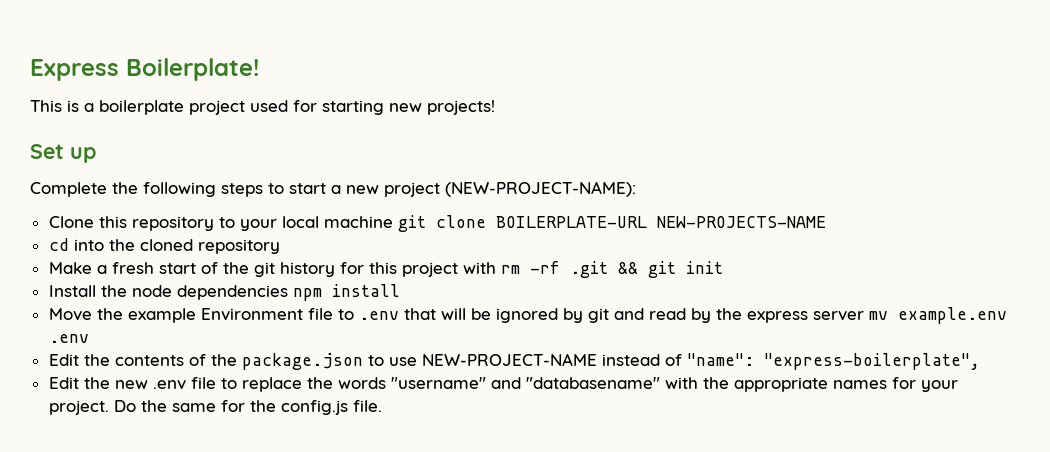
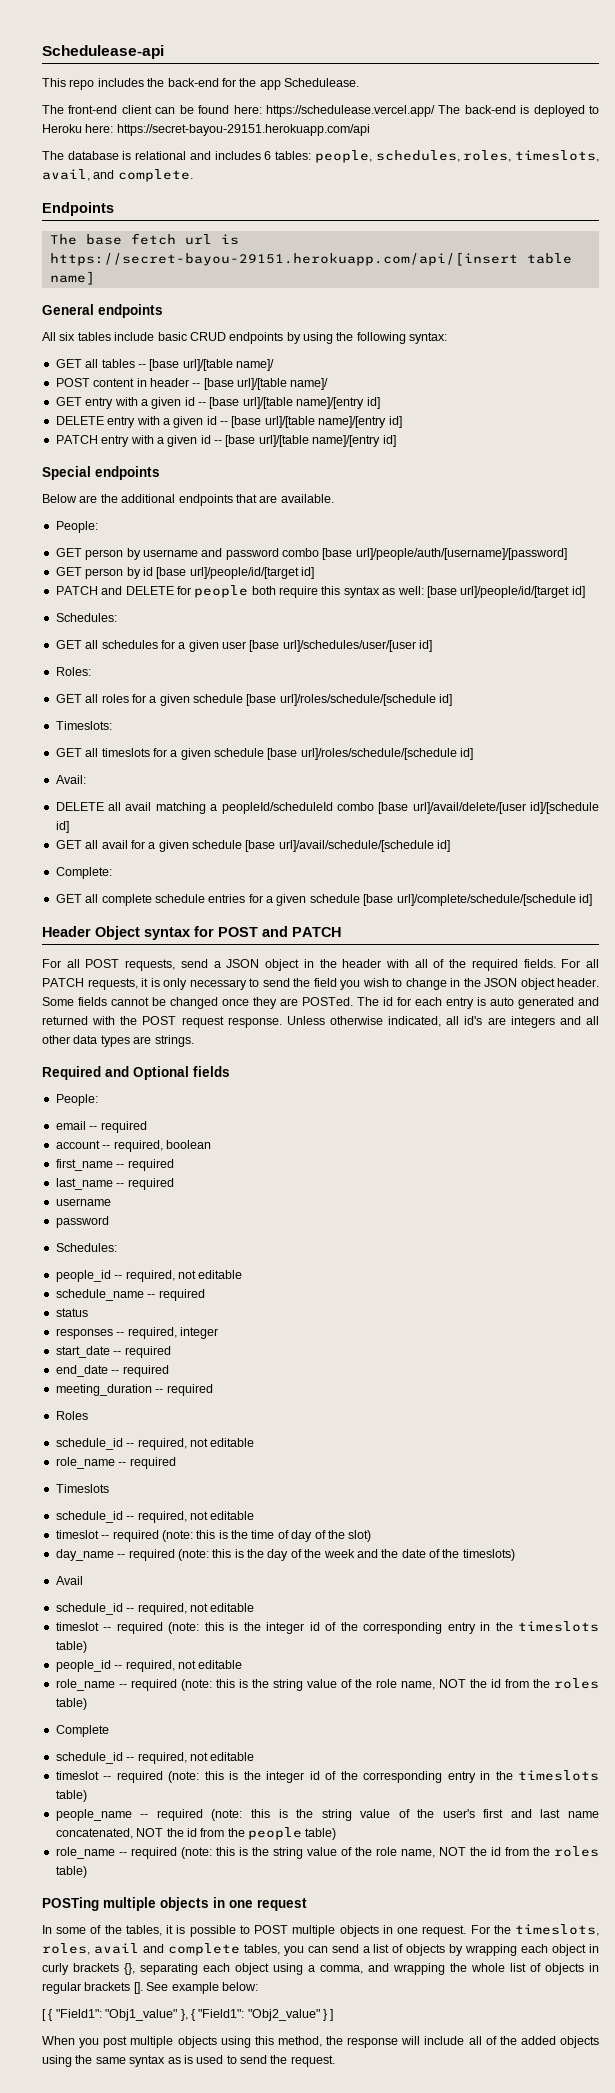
[30,58,259,81] Express Boilerplate! -> [42,45,164,59] Schedulease-api
[67,100,495,115] [30,144,96,163] [30,181,636,197] [48,215,826,232] [48,238,280,254] [48,261,723,278] [48,284,400,301] [48,307,1007,324] [48,334,89,343] [48,353,980,370] [48,377,958,392] [48,400,382,415] is a boilerplate project used for starting new projects! // Set up // Complete the following steps to start a new project (NEW-PROJECT-NAME): // Clone this repository to your local machine git clone BOILERPLATE-URL NEW-PROJECTS-NAME // cd into the cloned repository // Make a fresh start of the git history for this project with rm -rf .git && git init // Install the node dependencies npm install // Move the example Environment file to .env that will be ignored by git and read by the express server mv example.env .env // Edit the contents of the package.json to use NEW-PROJECT-NAME instead of "name": "express-boilerplate", // Edit the new .env file to replace the words "username" and "databasename" with the appropriate names for your project. Do the same for the config.js file. -> [69,78,359,90] [42,105,599,117] [42,124,370,136] [42,150,599,163] [42,169,193,182] [42,202,114,216] [49,233,239,245] [49,252,572,266] [49,271,95,285] [42,304,163,318] [42,332,448,344] [55,359,274,371] [55,378,329,390] [55,397,380,409] [55,416,402,428] [55,435,396,447] [42,466,160,480] [42,494,334,506] [55,521,98,533] [55,548,567,560] [55,567,314,579] [55,585,585,598] [55,613,117,622] [55,640,433,652] [55,667,91,676] [55,694,453,706] [55,721,112,730] [55,748,474,760] [55,775,86,784] [55,802,599,814] [55,821,69,833] [55,840,451,852] [55,867,112,879] [55,894,592,906] [42,926,341,940] [42,959,599,971] [42,978,599,990] [42,997,599,1009] [42,1016,599,1028] [42,1035,194,1047] [42,1066,230,1080] [55,1094,98,1106] [55,1121,147,1133] [55,1140,211,1152] [55,1159,174,1171] [55,1178,174,1190] [55,1198,111,1206] [55,1216,109,1228] [55,1243,117,1252] [55,1270,243,1282] [55,1289,205,1301] [55,1308,88,1317] [55,1327,218,1339] [55,1346,171,1358] [55,1365,169,1377] [55,1384,213,1396] [55,1411,88,1420] [55,1438,255,1450] [55,1457,176,1469] [55,1484,109,1493] [55,1511,255,1523] [55,1530,372,1542] [55,1549,515,1561] [55,1576,83,1585] [55,1603,255,1615] [55,1621,599,1634] [55,1641,87,1653] [55,1660,243,1672] [55,1678,600,1691] [55,1698,87,1710] [55,1725,109,1737] [55,1752,255,1764] [55,1770,599,1783] [55,1790,87,1802] [55,1809,600,1821] [55,1827,337,1840] [55,1846,600,1859] [55,1866,87,1878] [42,1897,307,1911] [42,1924,600,1937] [42,1943,599,1956] [42,1963,599,1975] [42,1982,258,1994] [42,2009,334,2021] [42,2036,599,2048] [42,2055,335,2067] repo includes the back-end for the app Schedulease. // The front-end client can be found here: https://schedulease.vercel.app/ The back-end is deployed to Heroku here: https://secret-bayou-29151.herokuapp.com/api // The database is relational and includes 6 tables: people, schedules, roles, timeslots, avail, and complete. // Endpoints // The base fetch url is https://secret-bayou-29151.herokuapp.com/api/[insert table name] // General endpoints // All six tables include basic CRUD endpoints by using the following syntax: // GET all tables -- [base url]/[table name]/ // POST content in header -- [base url]/[table name]/ // GET entry with a given id -- [base url]/[table name]/[entry id] // DELETE entry with a given id -- [base url]/[table name]/[entry id] // PATCH entry with a given id -- [base url]/[table name]/[entry id] // Special endpoints // Below are the additional endpoints that are available. // People: // GET person by username and password combo [base url]/people/auth/[username]/[password] // GET person by id [base url]/people/id/[target id] // PATCH and DELETE for people both require this syntax as well: [base url]/people/id/[target id] // Schedules: // GET all schedules for a given user [base url]/schedules/user/[user id] // Roles: // GET all roles for a given schedule [base url]/roles/schedule/[schedule id] // Timeslots: // GET all timeslots for a given schedule [base url]/roles/schedule/[schedule id] // Avail: // DELETE all avail matching a peopleId/scheduleId combo [base url]/avail/delete/[user id]/[schedule id] // GET all avail for a given schedule [base url]/avail/schedule/[schedule id] // Complete: // GET all complete schedule entries for a given schedule [base url]/complete/schedule/[schedule id] // Header Object syntax for POST and PATCH // For all POST requests, send a JSON object in the header with all of the required fields. For all PATCH requests, it is only necessary to send the field you wish to change in the JSON object header. Some fields cannot be changed once they are POSTed. The id for each entry is auto generated and returned with the POST request response. Unless otherwise indicated, all id's are integers and all other data types are strings. // Required and Optional fields // People: // email -- required // account -- required, boolean // first_name -- required // last_name -- required // username // password // Schedules: // people_id -- required, not editable // schedule_name -- required // status // responses -- required, integer // start_date -- required // end_date -- required // meeting_duration -- required // Roles // schedule_id -- required, not editable // role_name -- required // Timeslots // schedule_id -- required, not editable // timeslot -- required (note: this is the time of day of the slot) // day_name -- required (note: this is the day of the week and the date of the timeslots) // Avail // schedule_id -- required, not editable // timeslot -- required (note: this is the integer id of the corresponding entry in the timeslots table) // people_id -- required, not editable // role_name -- required (note: this is the string value of the role name, NOT the id from the roles table) // Complete // schedule_id -- required, not editable // timeslot -- required (note: this is the integer id of the corresponding entry in the timeslots table) // people_name -- required (note: this is the string value of the user's first and last name concatenated, NOT the id from the people table) // role_name -- required (note: this is the string value of the role name, NOT the id from the roles table) // POSTing multiple objects in one request // In some of the tables, it is possible to POST multiple objects in one request. For the timeslots, roles, avail and complete tables, you can send a list of objects by wrapping each object in curly brackets {}, separating each object using a comma, and wrapping the whole list of objects in regular brackets []. See example below: // [ { "Field1": "Obj1_value" }, { "Field1": "Obj2_value" } ] // When you post multiple objects using this method, the response will include all of the added objects using the same syntax as is used to send the request.

